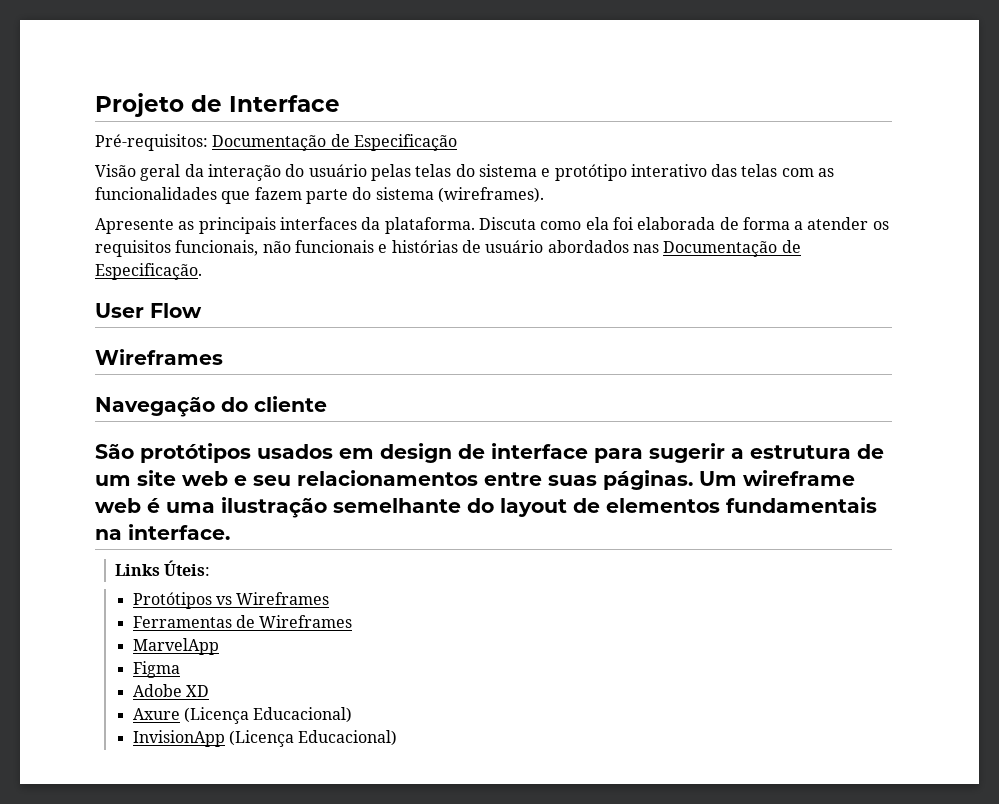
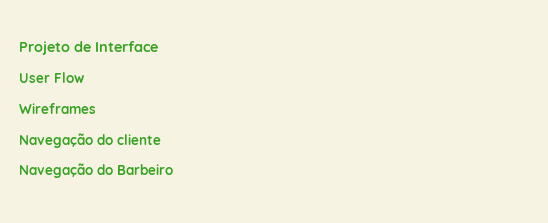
[95,134,457,151] [95,164,835,181] [95,187,544,204] [95,217,889,234] [95,240,801,257] [95,263,202,280] // Pré-requisitos: Documentação de Especificação // Visão geral da interação do usuário pelas telas do sistema e protótipo interativo das telas com as funcionalidades que fazem parte do sistema (wireframes). // Apresente as principais interfaces da plataforma. Discuta como ela foi elaborada de forma a atender os requisitos funcionais, não funcionais e histórias de usuário abordados nas Documentação de Especificação. -> (158, 46) none
[95,443,884,463] [95,470,855,490] [95,497,877,518] [95,524,230,540] [115,560,211,576] [132,592,330,609] [132,615,353,628] [132,638,219,655] [132,661,180,678] [132,684,210,697] [132,707,353,724] [132,730,398,747] São protótipos usados em design de interface para sugerir a estrutura de um site web e seu relacionamentos entre suas páginas. Um wireframe web é uma ilustração semelhante do layout de elementos fundamentais na interface. // Links Úteis: // Protótipos vs Wireframes // Ferramentas de Wireframes // MarvelApp // Figma // Adobe XD // Axure (Licença Educacional) // InvisionApp (Licença Educacional) -> [19,163,173,178] Navegação do Barbeiro

